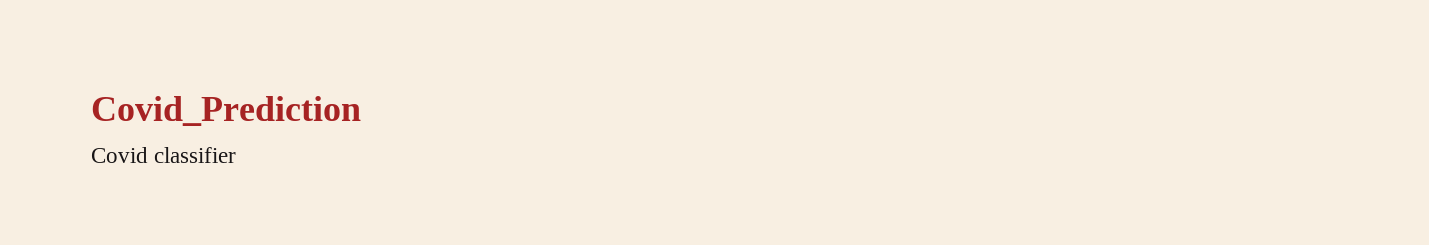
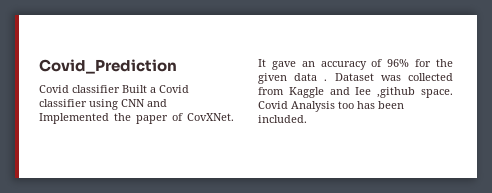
(237, 155) none -> [122,85,189,93] [39,99,167,110] [39,113,234,124] [258,59,453,70] [258,73,453,84] [258,87,453,98] [258,101,404,112] [258,115,307,123] Built a Covid classifier using CNN and Implemented the paper of CovXNet. It gave an accuracy of 96% for the given data . Dataset was collected from Kaggle and Iee ,github space. Covid Analysis too has been included.

